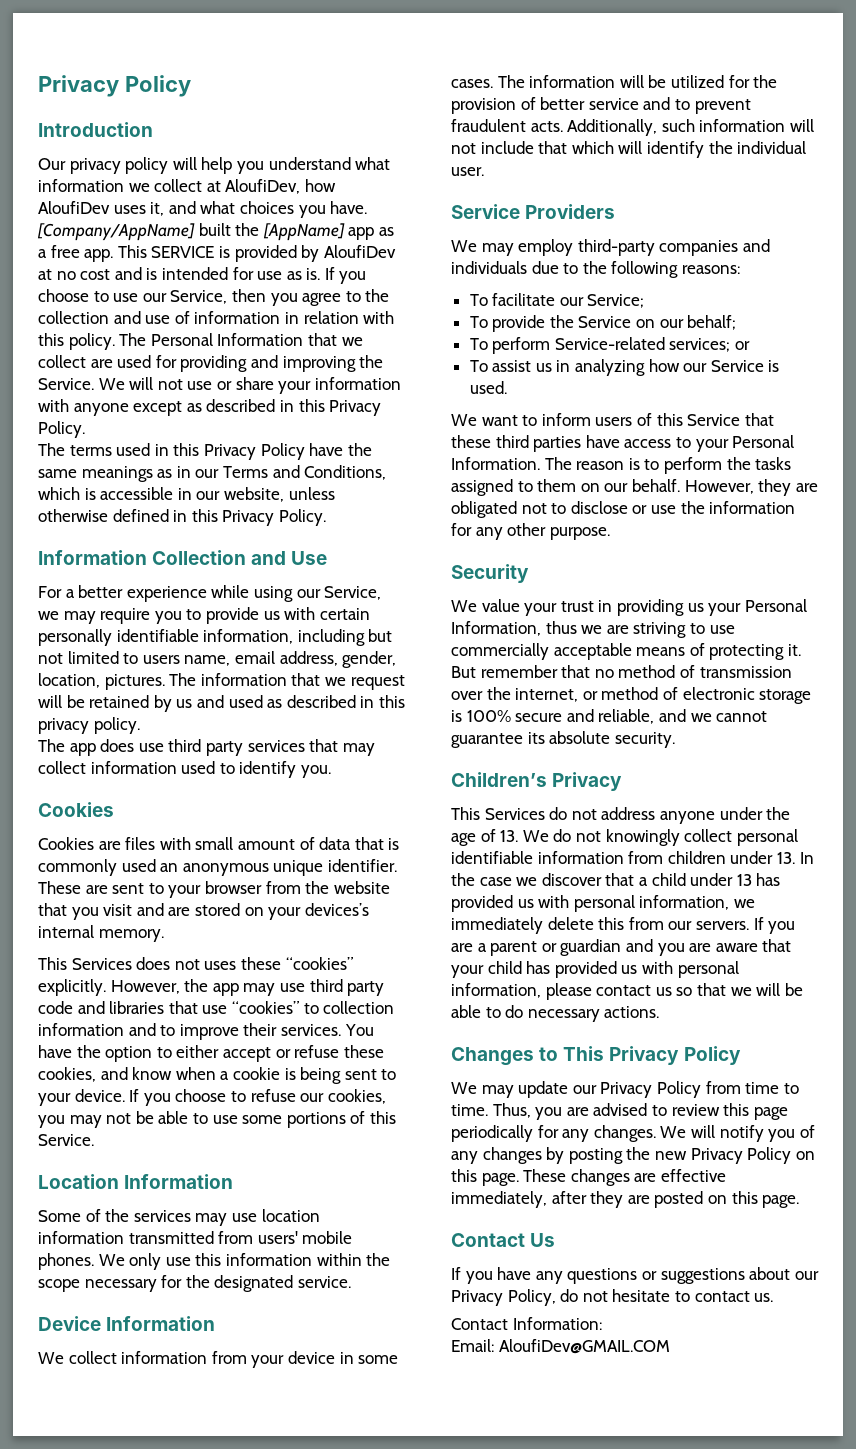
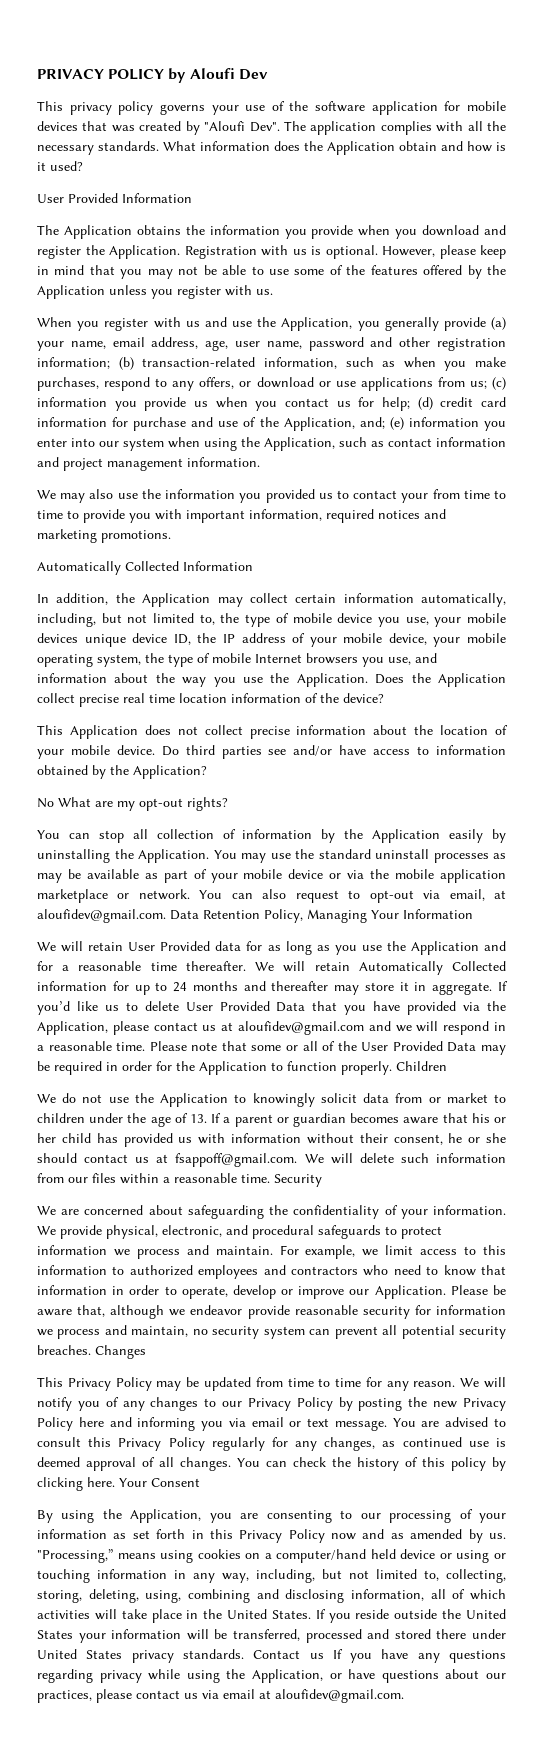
[38,75,191,97] [38,122,153,137] [38,157,391,174] [38,179,336,194] [38,201,368,218] [37,223,394,241] [38,245,396,262] [38,267,367,284] [38,289,390,306] [38,311,395,324] [38,333,363,350] [38,355,384,372] [38,377,401,394] [38,399,382,416] [38,421,85,438] [38,443,372,460] [38,465,387,482] [38,487,335,502] [38,509,326,526] [38,550,328,565] [38,585,382,602] [38,607,370,624] [38,629,393,646] [38,651,397,668] [38,673,405,690] [38,695,405,712] [38,717,140,734] [38,739,375,756] [38,761,331,778] [38,802,114,817] [38,837,400,850] [38,859,397,876] [38,881,390,898] [38,903,369,920] [38,925,164,942] [38,957,353,970] [38,979,385,996] [38,1001,395,1014] [38,1023,374,1040] [38,1045,384,1062] [38,1067,397,1084] [38,1089,386,1106] Privacy Policy // Introduction // Our privacy policy will help you understand what information we collect at AloufiDev, how AloufiDev uses it, and what choices you have. [Company/AppName] built the [AppName] app as a free app. This SERVICE is provided by AloufiDev at no cost and is intended for use as is. If you choose to use our Service, then you agree to the collection and use of information in relation with this policy. The Personal Information that we collect are used for providing and improving the Service. We will not use or share your information with anyone except as described in this Privacy Policy. // The terms used in this Privacy Policy have the same meanings as in our Terms and Conditions, which is accessible in our website, unless otherwise defined in this Privacy Policy. // Information Collection and Use // For a better experience while using our Service, we may require you to provide us with certain personally identifiable information, including but not limited to users name, email address, gender, location, pictures. The information that we request will be retained by us and used as described in this privacy policy. // The app does use third party services that may collect information used to identify you. // Cookies // Cookies are files with small amount of data that is commonly used an anonymous unique identifier. These are sent to your browser from the website that you visit and are stored on your devices’s internal memory. // This Services does not uses these “cookies” explicitly. However, the app may use third party code and libraries that use “cookies” to collection information and to improve their services. You have the option to either accept or refuse these cookies, and know when a cookie is being sent to your device. If you choose to refuse our cookies, -> [37,68,268,83] [37,101,506,115] [37,121,507,135] [37,141,506,155] [37,161,83,171] [37,193,192,203] [37,225,506,239] [37,245,506,259] [37,265,115,275] PRIVACY POLICY by Aloufi Dev // This privacy policy governs your use of the software application for mobile devices that was created by "Aloufi Dev". The application complies with all the necessary standards. What information does the Application obtain and how is it used? // User Provided Information // The Application obtains the information you provide when you download and register the Application. Registration with us is optional. However, please keep in mind that
[286,1111,396,1128] [38,1134,94,1146] [38,1174,234,1189] [38,1209,320,1226] [38,1231,353,1244] [38,1253,391,1270] [38,1275,351,1292] [38,1316,216,1331] [38,1351,399,1368] [451,75,778,88] [451,97,751,114] [451,119,814,136] [451,141,807,158] [451,167,484,176] [451,204,616,219] [451,239,770,256] [451,261,740,278] [469,293,645,308] [469,315,737,332] [469,337,751,354] [469,359,780,376] [469,381,507,394] [451,413,774,426] [451,435,795,452] [451,457,792,474] [451,479,818,496] [451,501,796,518] [451,523,610,540] [451,564,529,583] [451,599,807,616] [451,621,735,638] [451,643,801,660] [451,665,792,678] [451,687,812,704] [451,709,768,724] [451,731,675,748] [451,772,623,791] [451,807,715,824] portions of this Service. // Location Information // Some of the services may use location information transmitted from users' mobile phones. We only use this information within the scope necessary for the designated service. // Device Information // We collect information from your device in some cases. The information will be utilized for the provision of better service and to prevent fraudulent acts. Additionally, such information will not include that which will identify the individual user. // Service Providers // We may employ third-party companies and individuals due to the following reasons: // To facilitate our Service; // To provide the Service on our behalf; // To perform Service-related services; or // To assist us in analyzing how our Service is used. // We want to inform users of this Service that these third parties have access to your Personal Information. The reason is to perform the tasks assigned to them on our behalf. However, they are obligated not to disclose or use the information for any other purpose. // Security // We value your trust in providing us your Personal Information, thus we are striving to use commercially acceptable means of protecting it. But remember that no method of transmission over the internet, or method of electronic storage is 100% secure and reliable, and we cannot guarantee its absolute security. // Children’s Privacy // This Services do not address anyone -> [329,265,506,279] [37,285,273,299] [37,317,506,331] [37,337,507,351] [37,357,506,371] [37,377,506,391] [37,397,507,411] [37,417,506,431] [37,437,506,451] [37,457,260,471] [37,489,507,503] [37,509,446,523] [37,529,171,543] [37,561,253,575] [37,593,506,607] [37,613,506,627] [37,633,506,647] [37,653,437,667] [37,673,506,687] [37,693,384,707] [37,725,508,739] [37,745,507,759] [37,765,207,779] [37,797,228,811] [37,829,507,843] [37,849,506,863] [37,869,506,883] [37,889,506,903] [37,909,473,923] [37,941,506,955] [37,961,507,975] [37,981,509,995] [37,1001,506,1015] [37,1021,507,1035] [37,1041,506,1055] [37,1061,447,1075] [37,1093,506,1107] [37,1113,85,1123] of the features offered by the Application unless you register with us. // When you register with us and use the Application, you generally provide (a) your name, email address, age, user name, password and other registration information; (b) transaction-related information, such as when you make purchases, respond to any offers, or download or use applications from us; (c) information you provide us when you contact us for help; (d) credit card information for purchase and use of the Application, and; (e) information you enter into our system when using the Application, such as contact information and project management information. // We may also use the information you provided us to contact your from time to time to provide you with important information, required notices and marketing promotions. // Automatically Collected Information // In addition, the Application may collect certain information automatically, including, but not limited to, the type of mobile device you use, your mobile devices unique device ID, the IP address of your mobile device, your mobile operating system, the type of mobile Internet browsers you use, and information about the way you use the Application. Does the Application collect precise real time location information of the device? // This Application does not collect precise information about the location of your mobile device. Do third parties see and/or have access to information obtained by the Application? // No What are my opt-out rights? // You can stop all collection of information by the Application easily by uninstalling the Application. You may use the standard uninstall processes as may be available as part of your mobile device or via the mobile application marketplace or network. You can also request to opt-out via email, at aloufidev@gmail.com. Data Retention Policy, Managing Your Information // We will retain User Provided data for as long as you use the Application and for a reasonable time thereafter. We will retain Automatically Collected information for up to 24 months and thereafter may store it in aggregate. If you’d like us to delete User Provided Data that you have provided via the Application, please contact us at aloufidev@gmail.com and we will respond in a reasonable time. Please note that some or all of the User Provided Data may be required in order for the Application to function properly. Children // We do not use the Application to knowingly solicit data from or market to children
[522,829,798,846] [451,851,814,864] [451,873,781,886] [451,895,755,912] [451,917,796,934] [451,939,792,956] [451,965,484,978] We do not knowingly collect personal identifiable information from children under 13. In the case we discover that a child under 13 has provided us with personal information, we immediately delete this from our servers. If you are a parent or guardian and you are aware that your -> [211,1113,506,1127] [37,1133,56,1143] If a parent or guardian becomes aware that his or her
[677,961,739,978] [451,983,803,1000] [451,1005,660,1022] [451,1046,741,1066] [451,1081,799,1098] [451,1103,788,1120] [451,1125,656,1142] personal information, please contact us so that we will be able to do necessary actions. // Changes to This Privacy Policy // We may update our Privacy Policy from time to time. Thus, you are advised to review this page periodically for any changes. -> [231,1133,506,1145] [37,1153,506,1167] [37,1173,322,1187] [37,1205,507,1219] [37,1225,442,1239] [37,1245,507,1259] [37,1265,506,1279] [37,1285,507,1299] [37,1305,506,1319] [37,1325,506,1339] [37,1345,146,1359] [37,1377,456,1391] information without their consent, he or she should contact us at fsappoff@gmail.com. We will delete such information from our files within a reasonable time. Security // We are concerned about safeguarding the confidentiality of your information. We provide physical, electronic, and procedural safeguards to protect information we process and maintain. For example, we limit access to this information to authorized employees and contractors who need to know that information in order to operate, develop or improve our Application. Please be aware that, although we endeavor provide reasonable security for information we process and maintain, no security system can prevent all potential security breaches. Changes // This Privacy Policy may be updated from time to time for any reason.
(542, 1155) none -> [204,1397,333,1411] to our Privacy Policy
[795,1151,815,1160] [451,1169,726,1186] [451,1191,800,1208] [451,1233,556,1247] on this page. These changes are effective immediately, after they are posted on this page. // Contact Us // -> [78,1417,507,1431] [37,1437,507,1451] [37,1457,506,1471] [37,1477,200,1491] [37,1509,506,1523] [37,1529,506,1543] [37,1549,507,1563] [37,1569,506,1583] [37,1589,506,1603] [37,1609,507,1623] [37,1629,507,1643] [37,1649,324,1663] here and informing you via email or text message. You are advised to consult this Privacy Policy regularly for any changes, as continued use is deemed approval of all changes. You can check the history of this policy by clicking here. Your Consent // By using the Application, you are consenting to our processing of your information as set forth in this Privacy Policy now and as amended by us. "Processing,” means using cookies on a computer/hand held device or using or touching information in any way, including, but not limited to, collecting, storing, deleting, using, combining and disclosing information, all of which activities will take place in the United States. If you reside outside the United States your information will be transferred, processed and stored there under United States privacy standards. Contact us
[641,1267,819,1284] [451,1289,774,1306] [451,1317,602,1330] [451,1339,670,1354] or suggestions about our Privacy Policy, do not hesitate to contact us. // Contact Information: // Email: AloufiDev@GMAIL.COM -> [37,1669,507,1683] [37,1689,404,1703] regarding privacy while using the Application, or have questions about our practices, please contact us via email at aloufidev@gmail.com.

